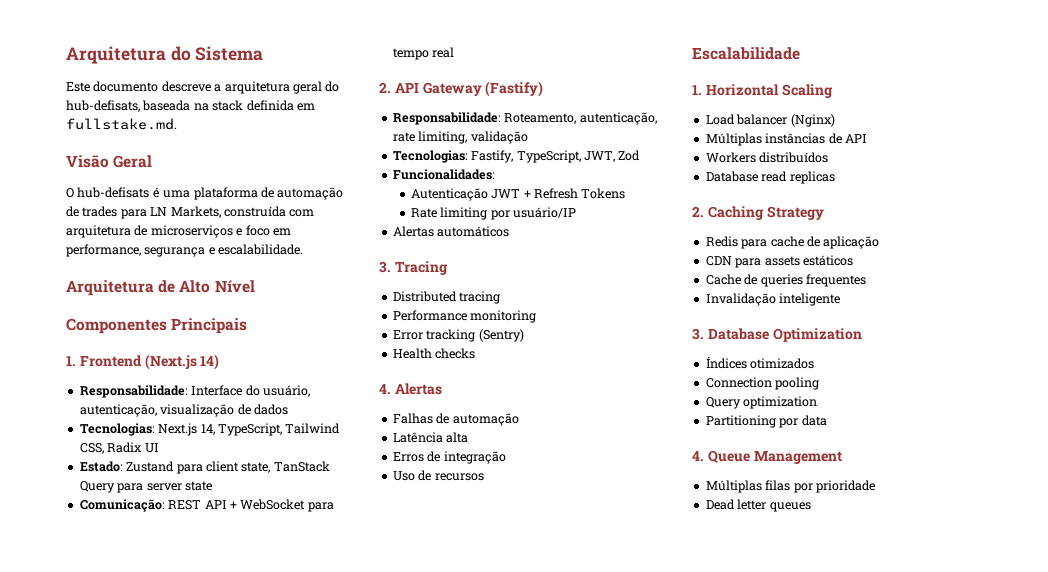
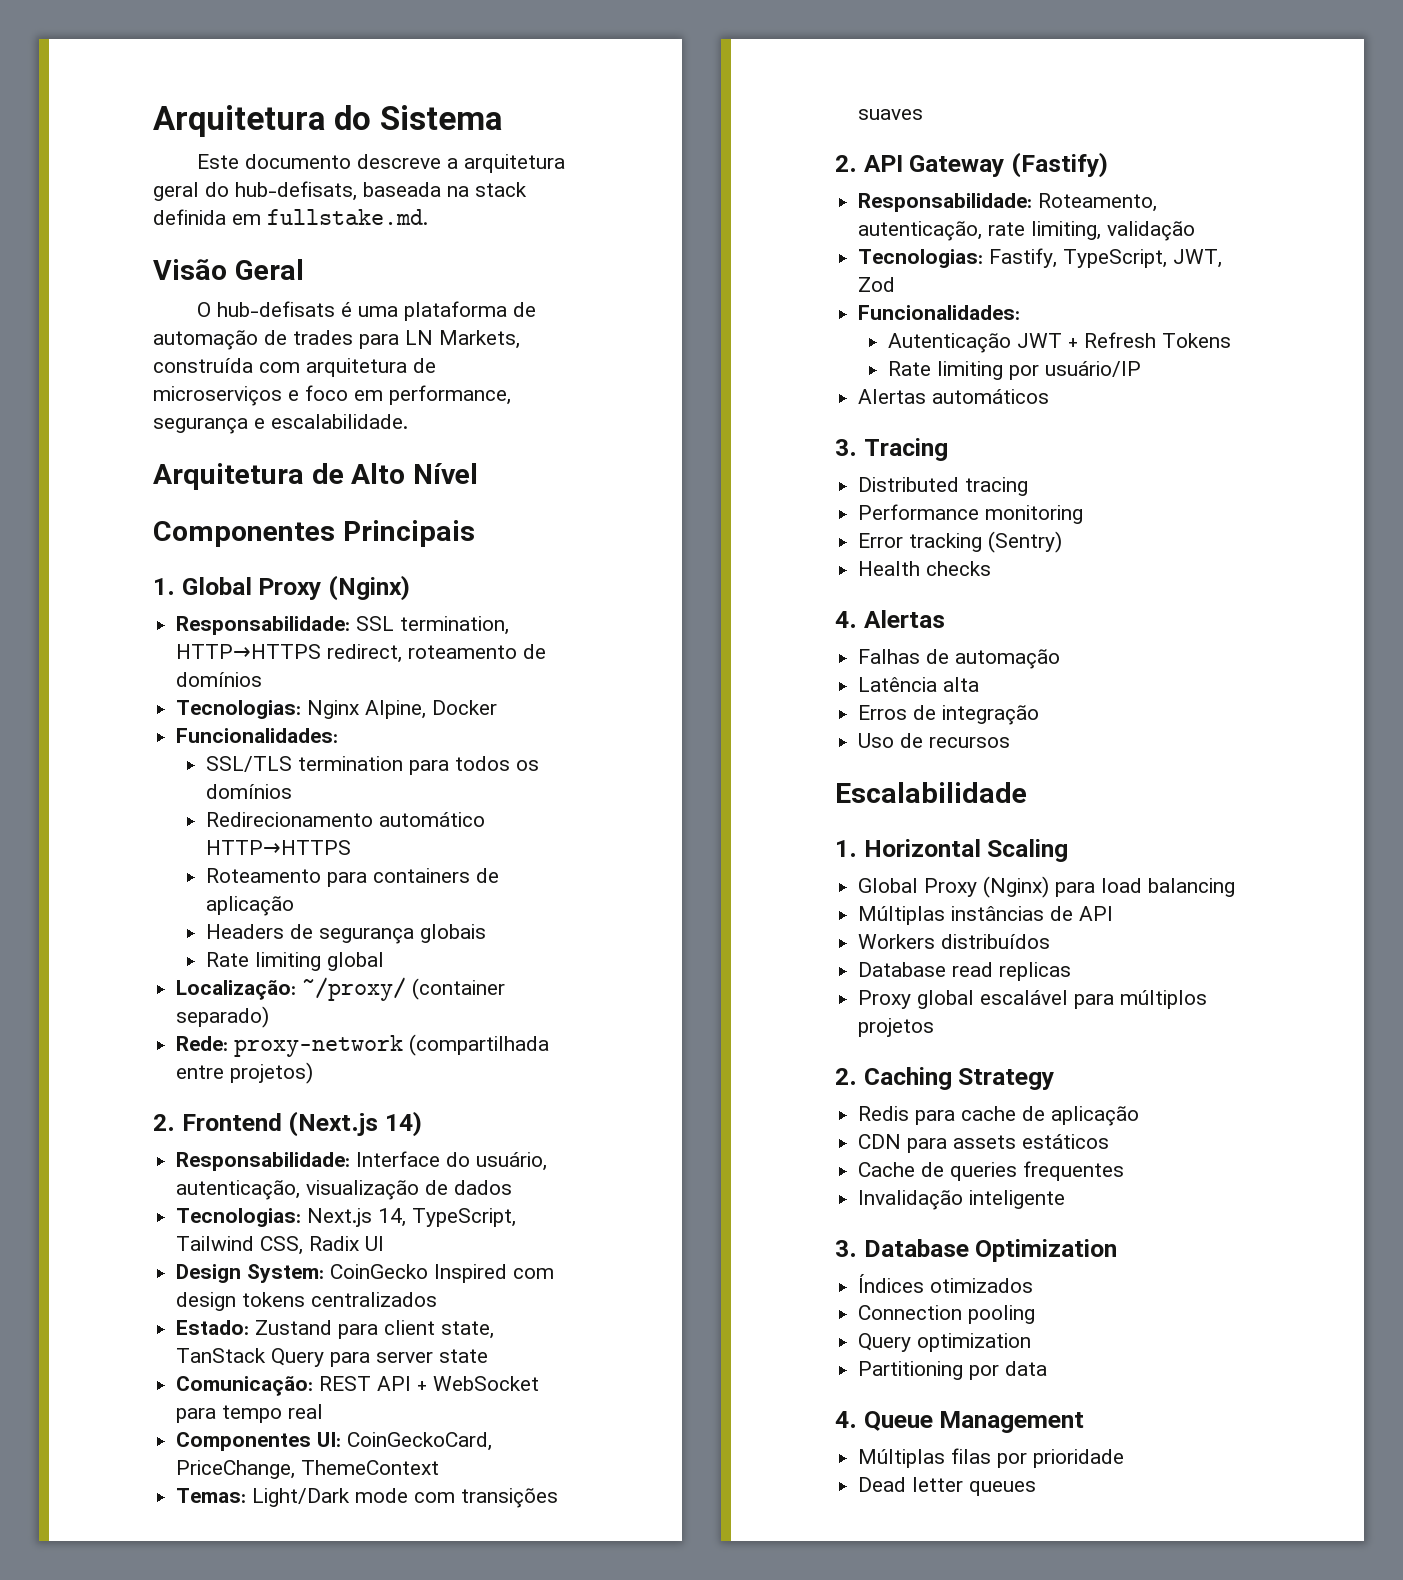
(76, 361) none -> [181,575,410,601] [176,616,510,635] [176,644,547,663] [176,672,263,687] [176,700,498,719] [176,728,339,743] [205,756,539,775] [205,784,292,799] [205,812,485,827] [205,840,351,855] [205,868,499,887] [205,896,294,916] [205,924,486,944] [205,952,384,971] [176,977,506,1001] [176,1006,270,1028] [176,1034,550,1057] [176,1062,314,1084] [153,1114,175,1131] Global Proxy (Nginx) // Responsabilidade: SSL termination, HTTP→HTTPS redirect, roteamento de domínios // Tecnologias: Nginx Alpine, Docker // Funcionalidades: // SSL/TLS termination para todos os domínios // Redirecionamento automático HTTP→HTTPS // Roteamento para containers de aplicação // Headers de segurança globais // Rate limiting global // Localização: ~/proxy/ (container separado) // Rede: proxy-network (compartilhada entre projetos) // 2.
(159, 448) none -> [176,1264,555,1283] [176,1292,438,1311] // Design System: CoinGecko Inspired com design tokens centralizados
(455, 52) none -> [176,1432,493,1451] [176,1460,440,1479] [176,1488,559,1508] [858,109,924,120] // Componentes UI: CoinGeckoCard, PriceChange, ThemeContext // Temas: Light/Dark mode com transições suaves
[705,114,835,127] Load balancer (Nginx) -> [858,876,1236,898] Global Proxy (Nginx) para load balancing
(835, 177) none -> [858,990,1208,1009] [858,1018,935,1037] // Proxy global escalável para múltiplos projetos

